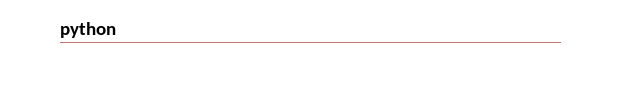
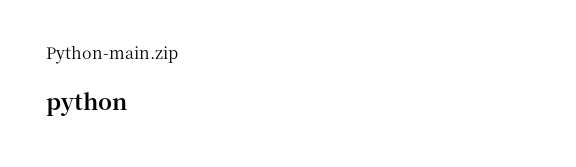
(60, 30) none -> [46,46,178,64] Python-main.zip //

